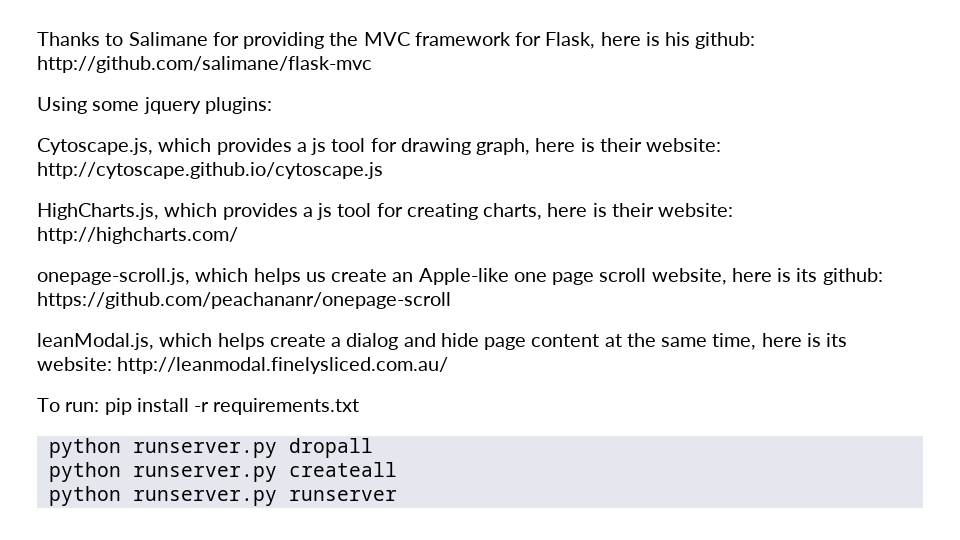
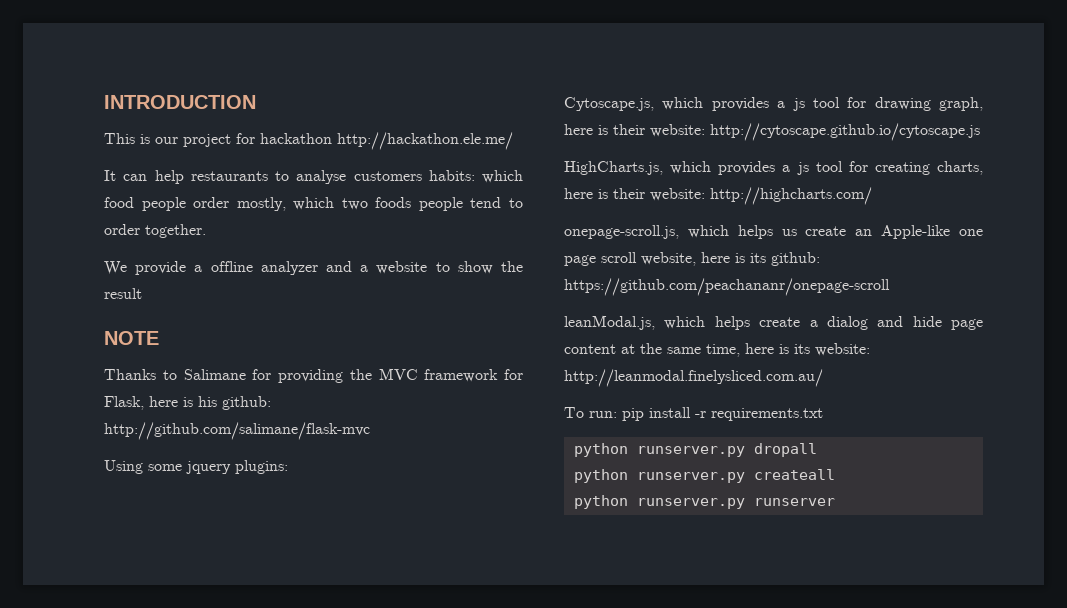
(37, 39) none -> [104,95,256,109] [104,132,513,150] [104,170,523,184] [104,197,523,211] [104,224,206,238] [104,261,523,275] [104,288,142,299] [104,331,159,345] INTRODUCTION // This is our project for hackathon http://hackathon.ele.me/ // It can help restaurants to analyse customers habits: which food people order mostly, which two foods people tend to order together. // We provide a offline analyzer and a website to show the result // NOTE //

